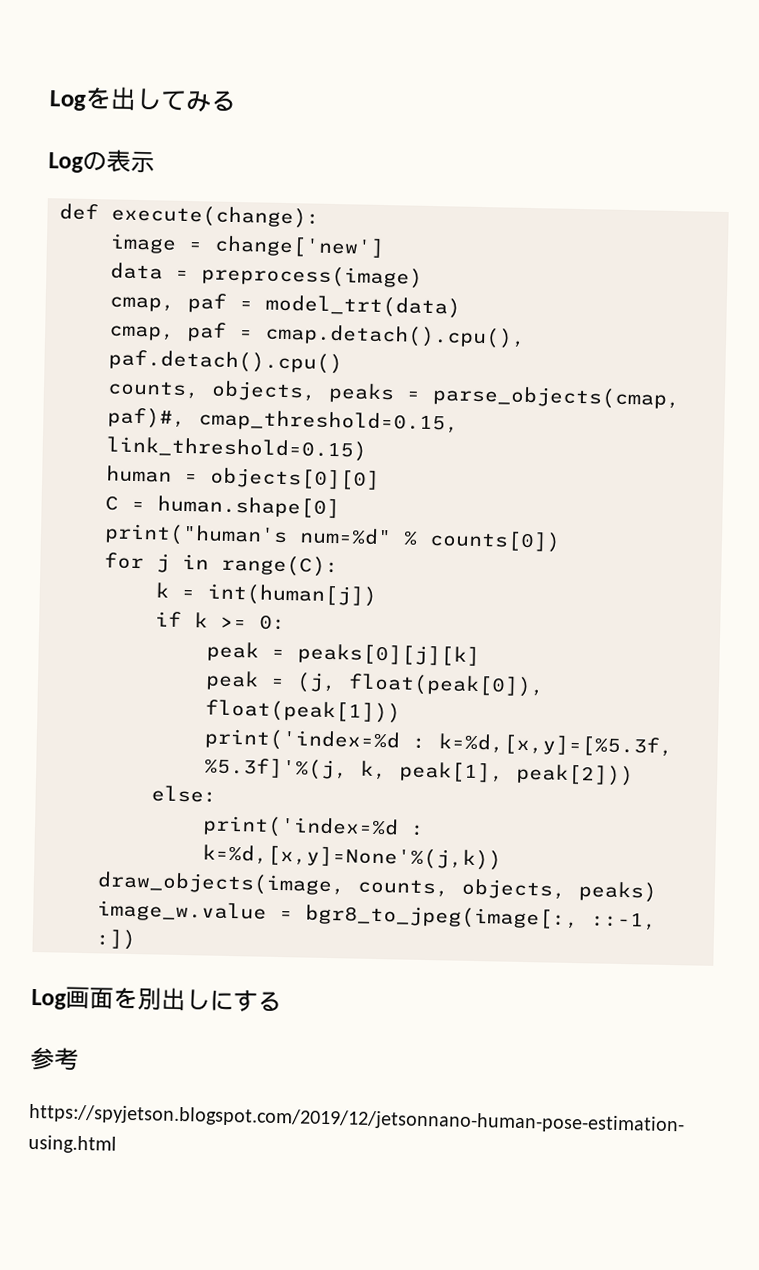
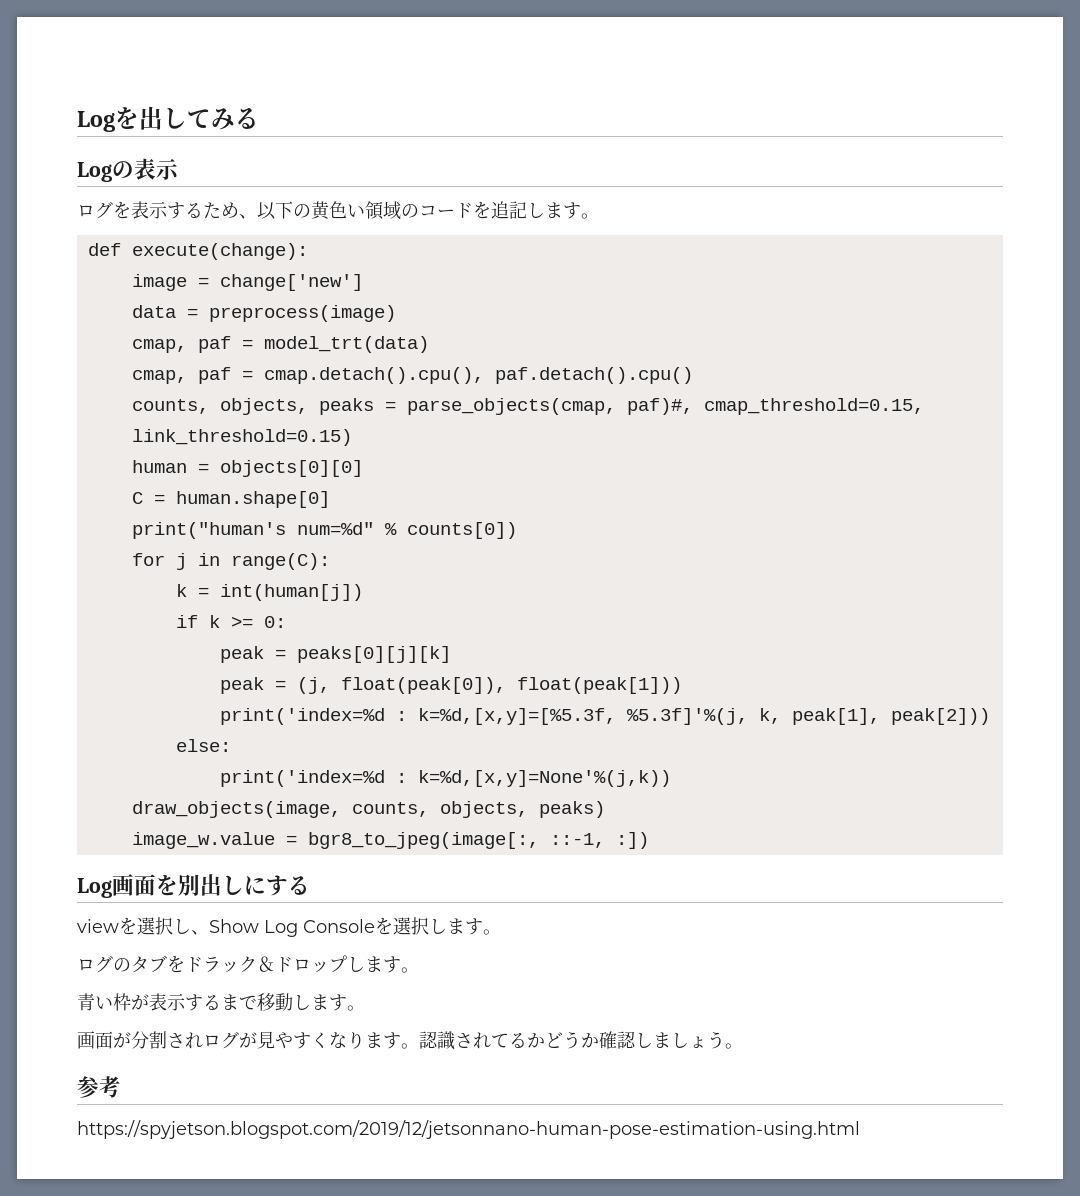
(155, 162) none -> [77,201,599,220] // ログを表示するため、以下の黄色い領域のコードを追記します。
(282, 1002) none -> [77,917,501,937] [77,955,419,973] [77,993,365,1011] [77,1031,743,1050] // viewを選択し、Show Log Consoleを選択します。 // ログのタブをドラック＆ドロップします。 // 青い枠が表示するまで移動します。 // 画面が分割されログが見やすくなります。認識されてるかどうか確認しましょう。

